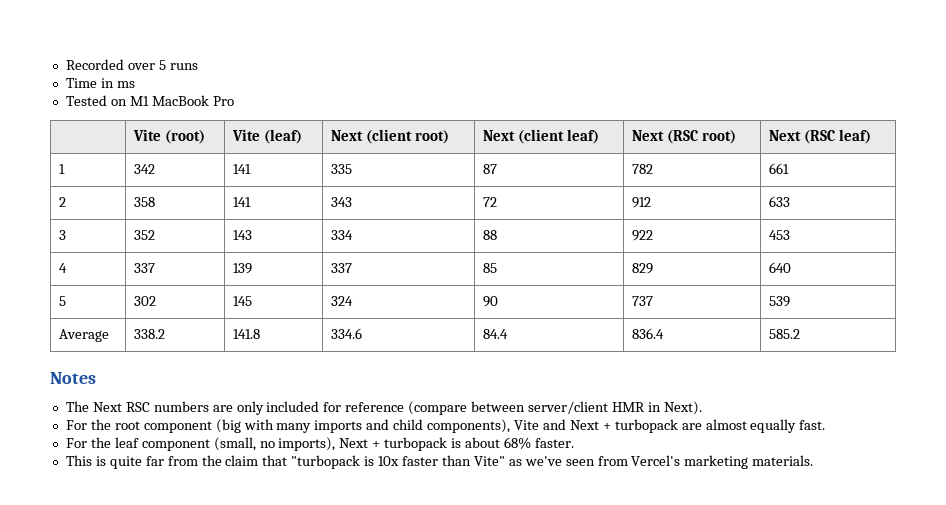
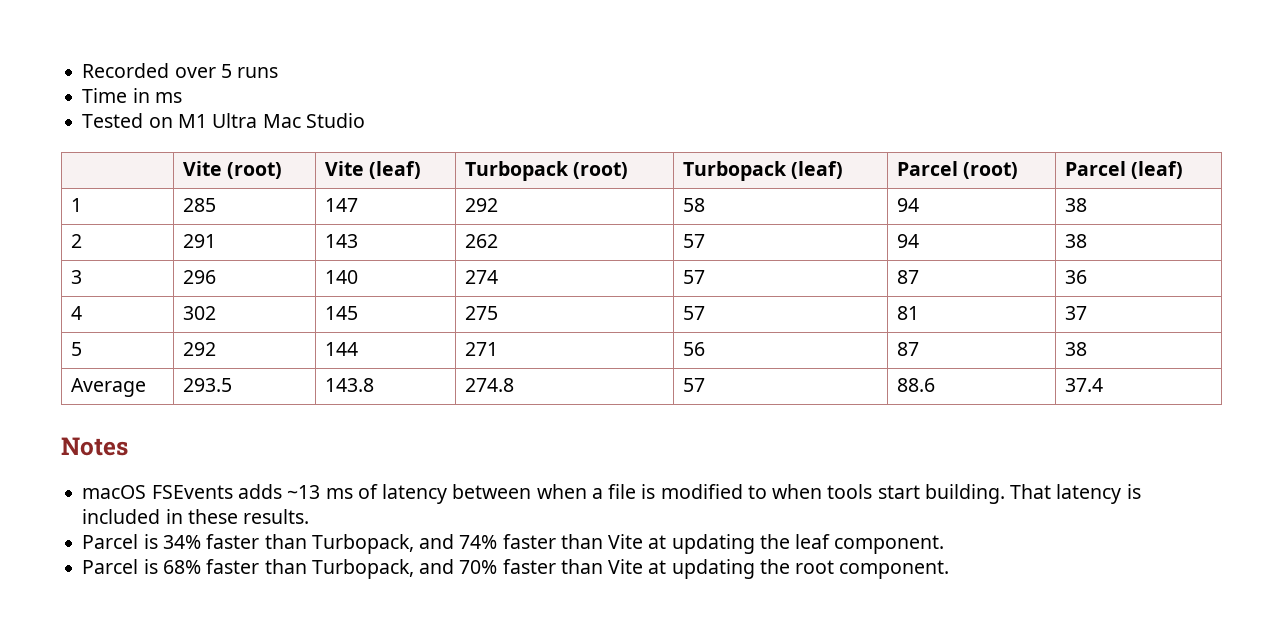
[151,95,234,106] MacBook Pro -> [212,113,365,128] Ultra Mac Studio
[331,129,449,144] [483,129,599,144] [632,130,736,144] [769,129,871,144] [59,164,66,174] [134,164,156,174] [233,164,252,174] [331,164,353,174] [483,164,498,174] [632,164,654,174] [769,163,790,174] [59,197,67,207] [134,197,156,207] [233,197,252,207] [331,197,353,207] [483,197,498,207] [632,197,652,208] [769,196,791,207] [59,230,67,240] [134,230,156,240] [233,230,253,240] [331,230,354,240] [483,230,498,240] [632,230,654,241] [769,230,791,240] [59,263,68,273] [134,263,156,273] [233,263,253,274] [331,263,353,273] [483,263,498,273] [632,263,654,274] [769,262,792,273] [59,296,67,306] [134,296,157,306] [233,296,253,306] [331,296,354,306] [483,296,499,307] [632,296,654,306] [769,296,791,307] [59,329,110,342] [134,329,166,339] [233,329,261,339] [331,328,363,339] [483,329,509,339] [632,328,665,339] [769,329,801,339] [50,372,96,384] [65,401,702,415] [65,419,826,433] [65,437,574,451] [65,455,814,469] Next (client root) | Next (client leaf) | Next (RSC root) | Next (RSC leaf) // 1 | 342 | 141 | 335 | 87 | 782 | 661 // 2 | 358 | 141 | 343 | 72 | 912 | 633 // 3 | 352 | 143 | 334 | 88 | 922 | 453 // 4 | 337 | 139 | 337 | 85 | 829 | 640 // 5 | 302 | 145 | 324 | 90 | 737 | 539 // Average | 338.2 | 141.8 | 334.6 | 84.4 | 836.4 | 585.2 // Notes // The Next RSC numbers are only included for reference (compare between server/client HMR in Next). // For the root component (big with many imports and child components), Vite and Next + turbopack are almost equally fast. // For the leaf component (small, no imports), Next + turbopack is about 68% faster. // This is quite far from the claim that "turbopack is 10x faster than Vite" as we've seen from Vercel's marketing materials. -> [464,161,629,181] [682,161,844,181] [896,161,1019,179] [1064,161,1184,179] [70,198,82,212] [182,198,216,212] [324,198,358,212] [464,198,498,212] [682,198,705,212] [896,198,919,212] [1064,198,1087,212] [70,234,82,248] [182,234,216,248] [324,234,358,248] [464,234,498,248] [682,234,705,248] [896,234,919,248] [1064,234,1087,248] [70,270,82,284] [182,270,216,284] [324,270,358,284] [464,270,498,284] [682,270,705,284] [896,270,919,284] [1064,270,1087,284] [70,306,82,320] [182,306,216,320] [324,306,358,320] [464,306,498,320] [682,306,705,320] [896,306,919,320] [1064,306,1087,320] [70,342,82,356] [182,342,216,356] [324,342,358,356] [464,342,498,356] [682,342,705,356] [896,342,919,356] [1064,342,1087,356] [70,378,146,397] [182,378,232,392] [324,378,374,392] [464,378,514,392] [682,378,705,392] [896,378,935,392] [1064,378,1103,392] [61,437,128,456] [82,484,1141,504] [82,509,310,524] [82,534,945,554] [82,559,950,579] Turbopack (root) | Turbopack (leaf) | Parcel (root) | Parcel (leaf) // 1 | 285 | 147 | 292 | 58 | 94 | 38 // 2 | 291 | 143 | 262 | 57 | 94 | 38 // 3 | 296 | 140 | 274 | 57 | 87 | 36 // 4 | 302 | 145 | 275 | 57 | 81 | 37 // 5 | 292 | 144 | 271 | 56 | 87 | 38 // Average | 293.5 | 143.8 | 274.8 | 57 | 88.6 | 37.4 // Notes // macOS FSEvents adds ~13 ms of latency between when a file is modified to when tools start building. That latency is included in these results. // Parcel is 34% faster than Turbopack, and 74% faster than Vite at updating the leaf component. // Parcel is 68% faster than Turbopack, and 70% faster than Vite at updating the root component.

